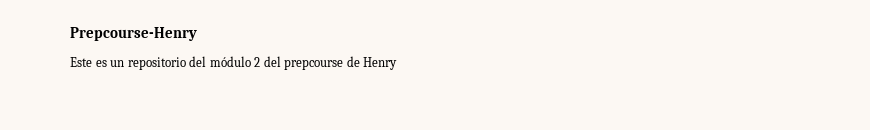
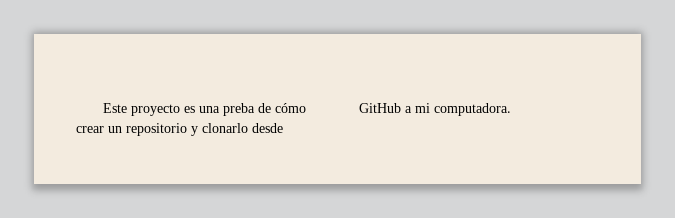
[70,27,197,41] [70,56,398,70] Prepcourse-Henry // Este es un repositorio del módulo 2 del prepcourse de Henry -> [102,103,306,116] [76,123,283,136] [359,103,511,116] Este proyecto es una preba de cómo crear un repositorio y clonarlo desde GitHub a mi computadora.

